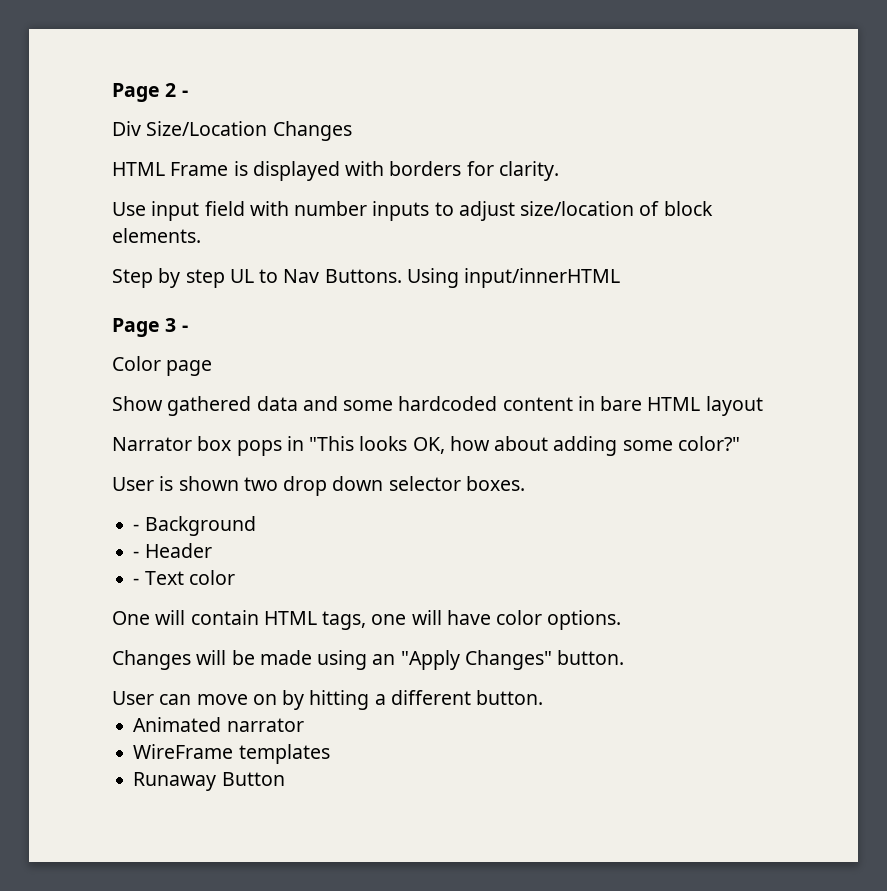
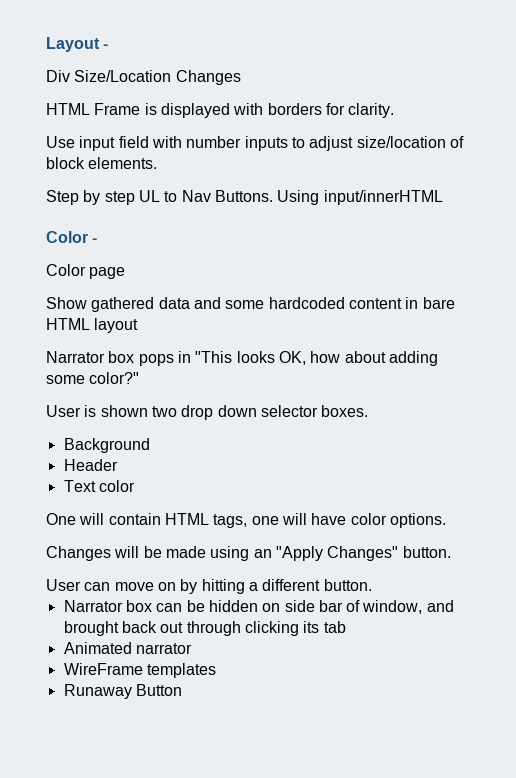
[112,83,177,102] Page 2 -> [46,37,100,52] Layout
[112,318,177,337] Page 3 -> [46,231,88,243] Color
[133,524,140,531] - -> (369, 411) none
[133,551,140,558] - -> (150, 445) none
[133,578,140,585] - -> (118, 465) none
(544, 697) none -> [63,600,454,614] [63,621,346,636] // Narrator box can be hidden on side bar of window, and brought back out through clicking its tab

